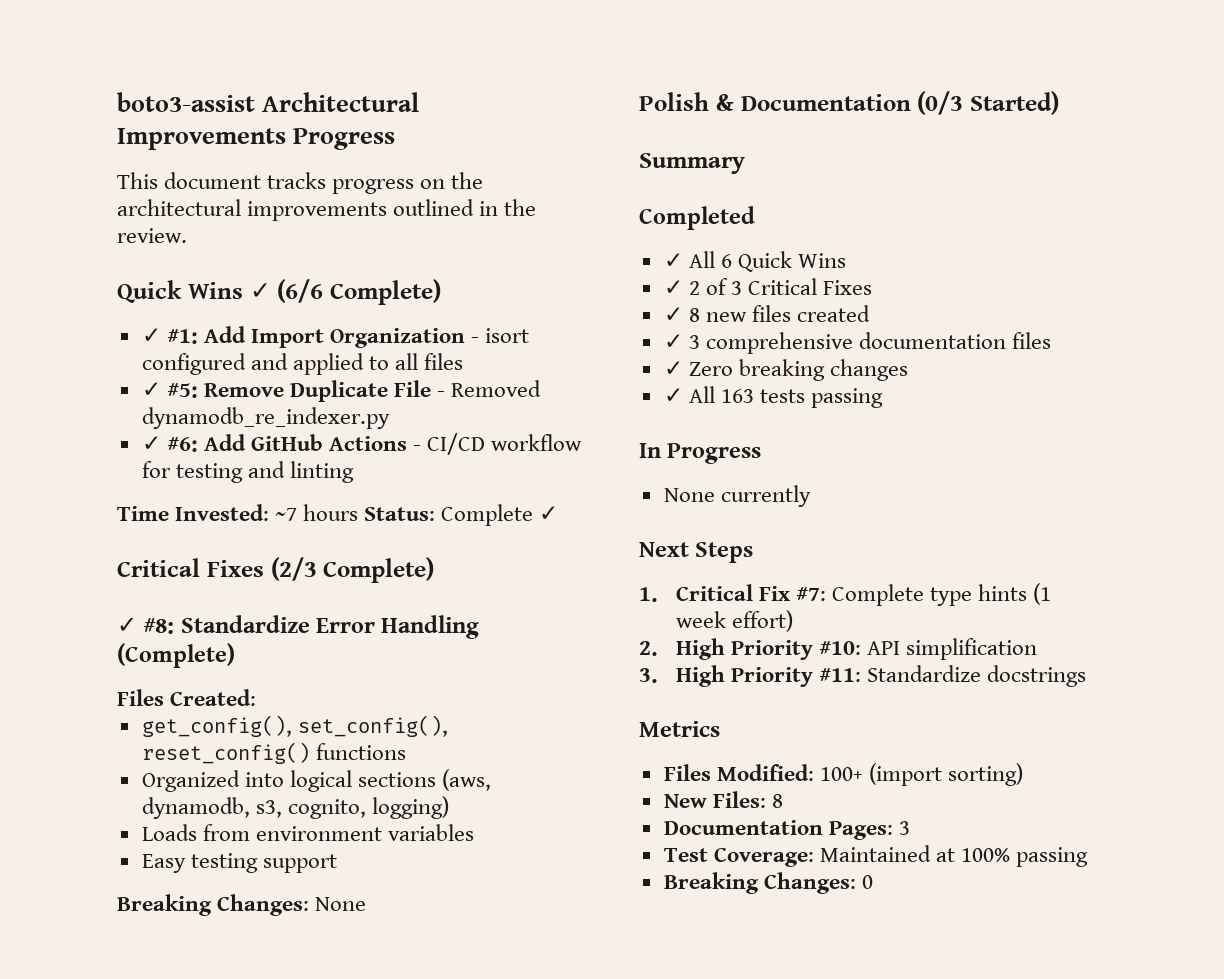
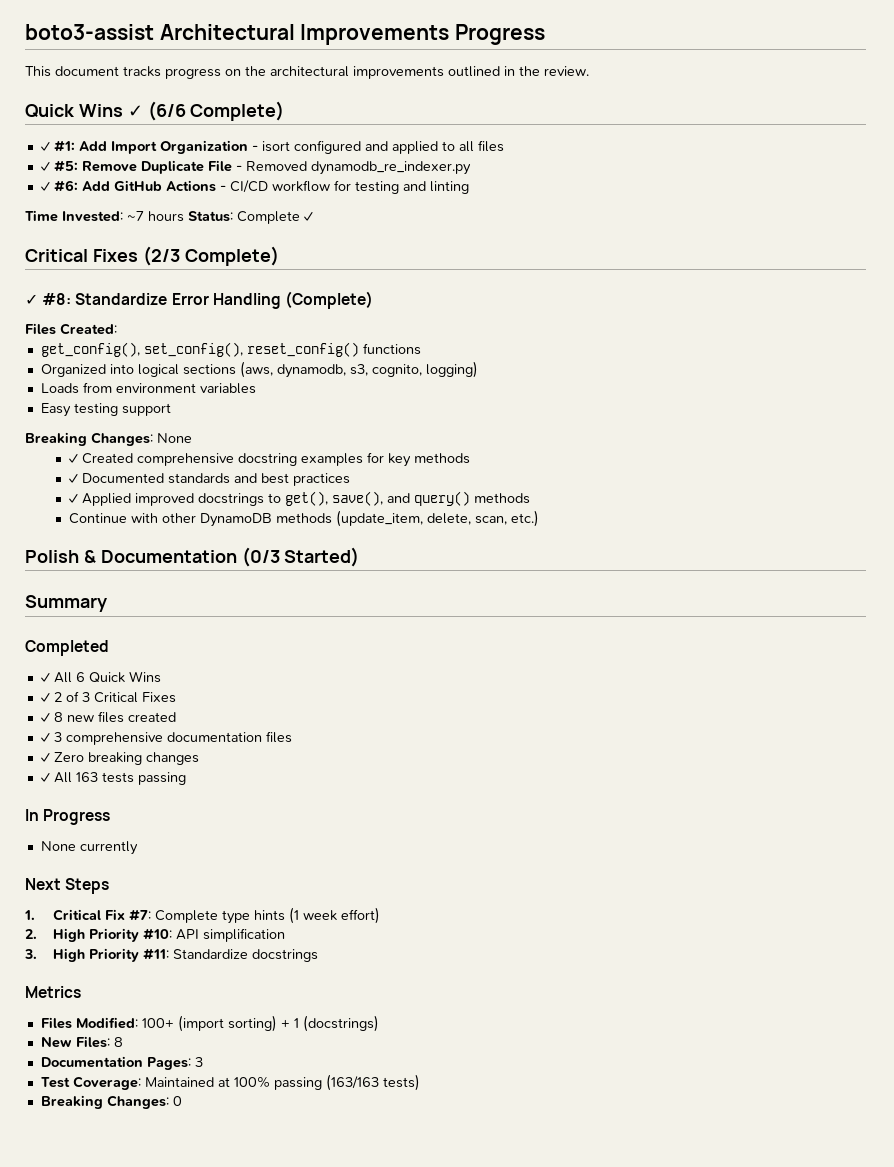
(367, 904) none -> [69,452,471,467] [69,473,351,486] [69,491,531,506] [69,510,540,527] // ✓ Created comprehensive docstring examples for key methods // ✓ Documented standards and best practices // ✓ Applied improved docstrings to get(), save(), and query() methods // Continue with other DynamoDB methods (update_item, delete, scan, etc.)
(1024, 774) none -> [280,1015,379,1032] + 1 (docstrings)
(1089, 857) none -> [325,1074,420,1091] (163/163 tests)

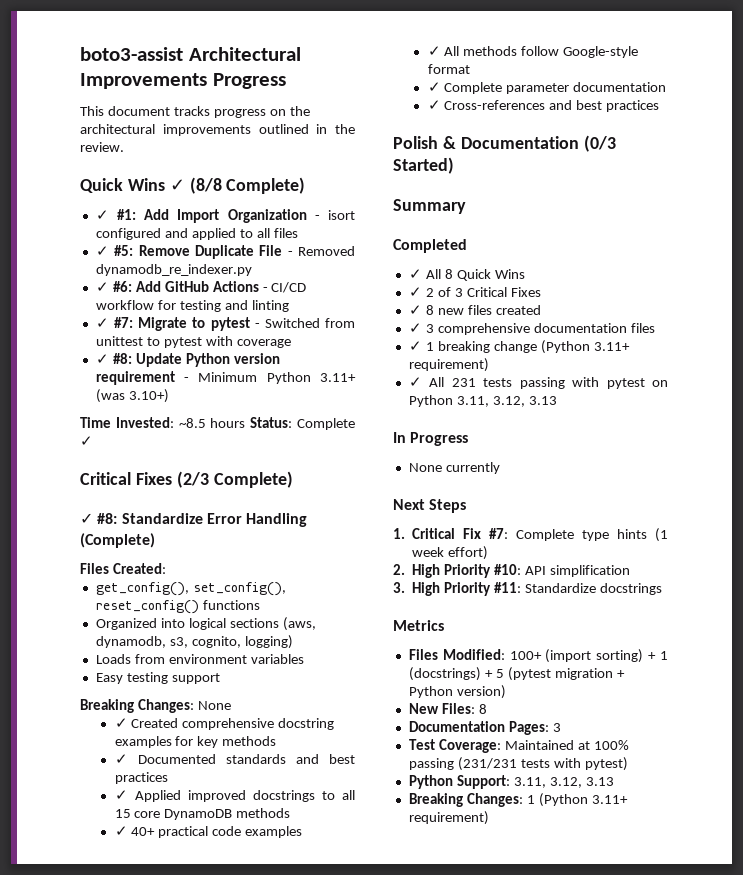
[147,101,186,121] (6/6 -> [189,177,222,194] (8/8
(469, 187) none -> [95,317,355,331] [95,336,291,348] [95,353,280,367] [95,371,356,385] [95,389,169,403] // ✓ #7: Migrate to pytest - Switched from unittest to pytest with coverage // ✓ #8: Update Python version requirement - Minimum Python 3.11+ (was 3.10+)
[127,211,144,221] ~7 -> [178,418,206,428] ~8.5
[285,491,531,506] [69,510,540,527] get(), save(), and query() methods // Continue with other DynamoDB methods (update_item, delete, scan, etc.) -> [342,790,355,800] [114,808,291,820] [114,826,303,838] [427,46,639,58] [427,64,470,74] [427,82,667,94] [427,100,660,112] all 15 core DynamoDB methods // ✓ 40+ practical code examples // ✓ All methods follow Google-style format // ✓ Complete parameter documentation // ✓ Cross-references and best practices
[75,672,85,682] 6 -> [444,269,453,279] 8
[53,752,199,765] [40,772,98,783] Zero breaking changes // ✓ All 163 -> [425,340,630,354] [408,358,489,372] [408,377,476,387] 1 breaking change (Python 3.11+ requirement) // ✓ All 231
(186, 778) none -> [572,377,668,389] [408,395,557,407] with pytest on Python 3.11, 3.12, 3.13
(379, 1023) none -> [484,667,625,681] [408,685,506,699] + 5 (pytest migration + Python version)
[325,1074,420,1091] [40,1095,182,1109] (163/163 tests) // Breaking Changes: 0 -> [457,757,628,771] [408,775,614,789] [408,793,628,807] [408,811,489,825] (231/231 tests with pytest) // Python Support: 3.11, 3.12, 3.13 // Breaking Changes: 1 (Python 3.11+ requirement)

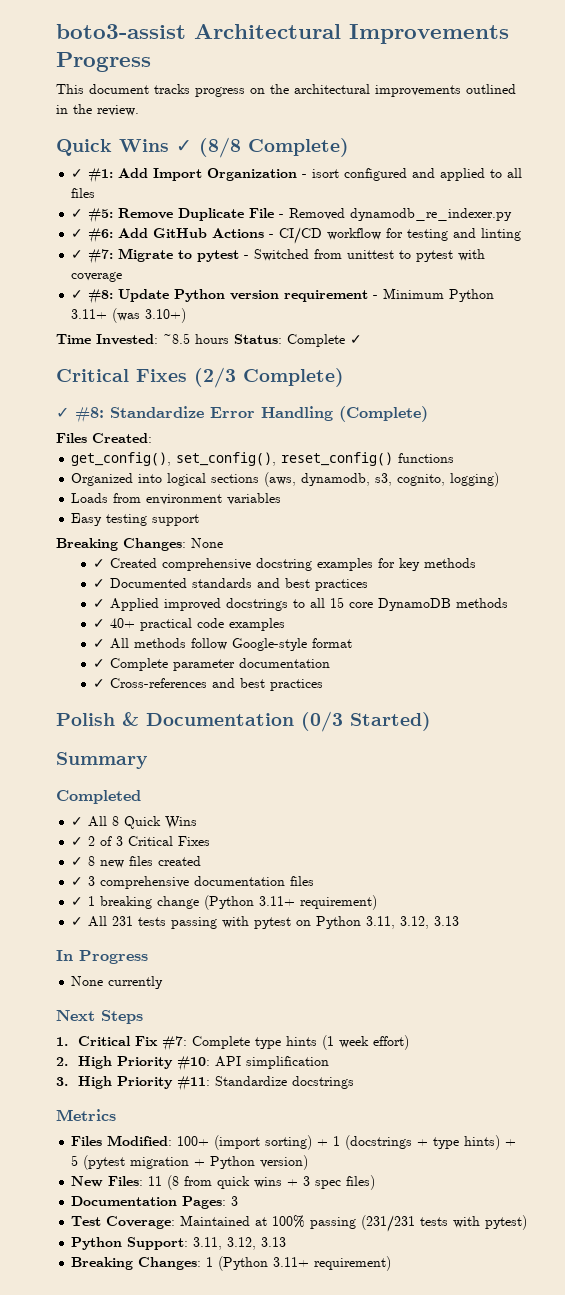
[408,667,481,681] (docstrings) -> [345,1135,501,1150] (docstrings + type hints)
[478,704,487,714] 8 -> [148,1175,376,1190] 11 (8 from quick wins + 3 spec files)

